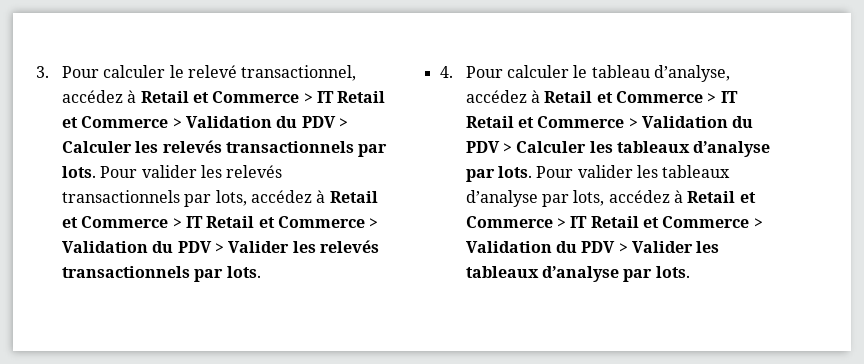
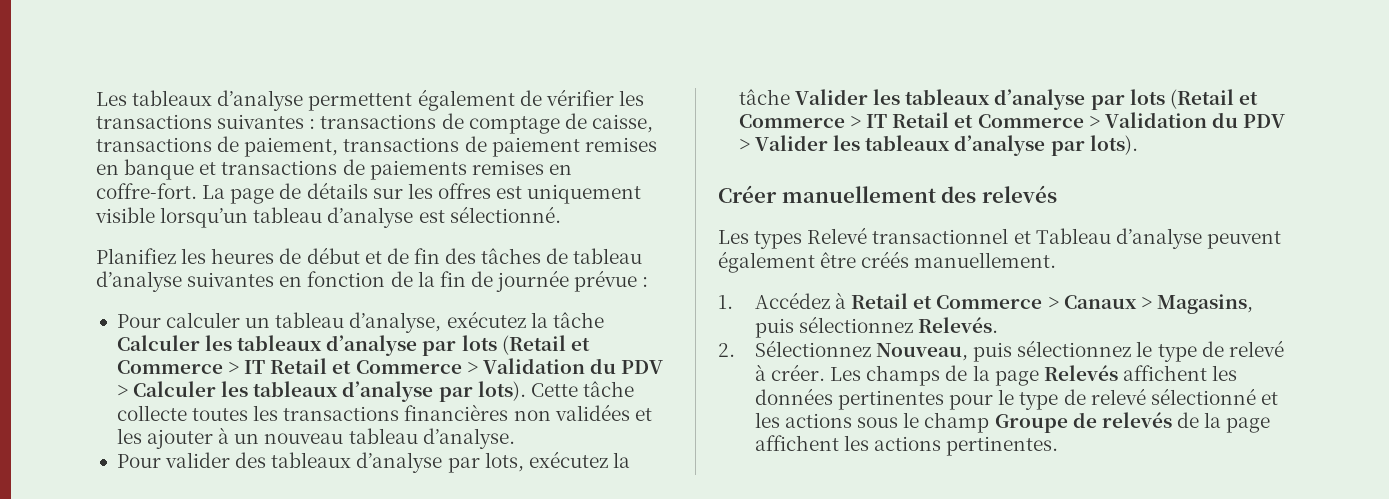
[36,65,357,81] [62,90,386,103] [62,116,349,128] [62,140,388,157] [62,165,283,178] [62,190,378,207] [62,216,379,228] [62,240,380,253] [62,266,261,282] [439,65,731,82] [465,90,593,103] 3. Pour calculer le relevé transactionnel, accédez à Retail et Commerce > IT Retail et Commerce > Validation du PDV > Calculer les relevés transactionnels par lots. Pour valider les relevés transactionnels par lots, accédez à Retail et Commerce > IT Retail et Commerce > Validation du PDV > Valider les relevés transactionnels par lots. // 4. Pour calculer le tableau d’analyse, accédez à Retail -> [96,89,644,111] [96,113,653,134] [96,136,657,157] [96,159,572,180] [96,182,642,204] [95,206,561,228] [96,247,643,264] [96,270,649,292] [116,311,604,333] [116,335,566,356] Les tableaux d’analyse permettent également de vérifier les transactions suivantes : transactions de comptage de caisse, transactions de paiement, transactions de paiement remises en banque et transactions de paiements remises en coffre-fort. La page de détails sur les offres est uniquement visible lorsqu’un tableau d’analyse est sélectionné. // Planifiez les heures de début et de fin des tâches de tableau d’analyse suivantes en fonction de la fin de journée prévue : // Pour calculer un tableau d’analyse, exécutez la tâche Calculer les tableaux d’analyse par lots (Retail
[498,165,731,178] [465,190,736,207] lots. Pour valider les tableaux d’analyse par lots, accédez à Retail -> [477,381,634,401] [116,404,652,421] [116,427,515,449] [116,451,630,473] [738,89,1234,110] lots). Cette tâche collecte toutes les transactions financières non validées et les ajouter à un nouveau tableau d’analyse. // Pour valider des tableaux d’analyse par lots, exécutez la tâche Valider les tableaux d’analyse par lots (Retail
[655,266,690,278] lots. -> [1089,135,1138,155] [718,185,1057,203] [718,227,1281,249] [718,251,1057,273] [718,292,1253,314] [754,316,999,338] [718,340,1284,362] [754,364,1238,386] [754,388,1278,410] [754,412,1271,433] [754,435,1059,456] lots). // Créer manuellement des relevés // Les types Relevé transactionnel et Tableau d’analyse peuvent également être créés manuellement. // 1. Accédez à Retail et Commerce > Canaux > Magasins, puis sélectionnez Relevés. // 2. Sélectionnez Nouveau, puis sélectionnez le type de relevé à créer. Les champs de la page Relevés affichent les données pertinentes pour le type de relevé sélectionné et les actions sous le champ Groupe de relevés de la page affichent les actions pertinentes.

